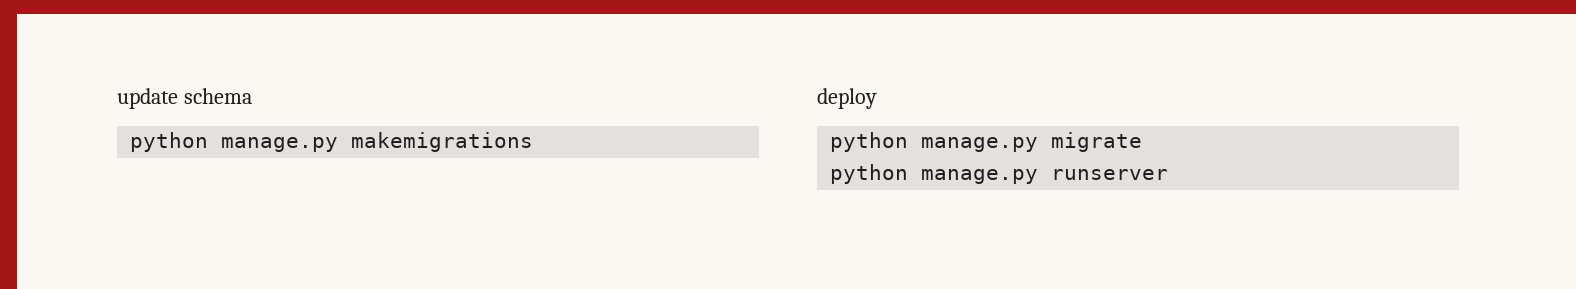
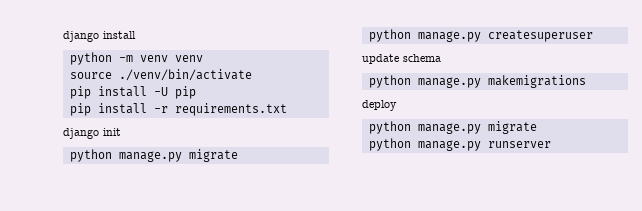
(117, 98) none -> [63,31,136,42] [69,52,203,65] [69,69,252,81] [69,86,196,99] [69,103,287,116] [63,128,121,139] [69,149,238,162] [368,29,593,42] django install // python -m venv venv // source ./venv/bin/activate // pip install -U pip // pip install -r requirements.txt // django init // python manage.py migrate // python manage.py createsuperuser //

